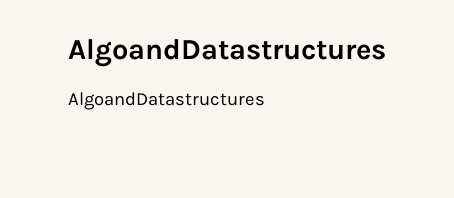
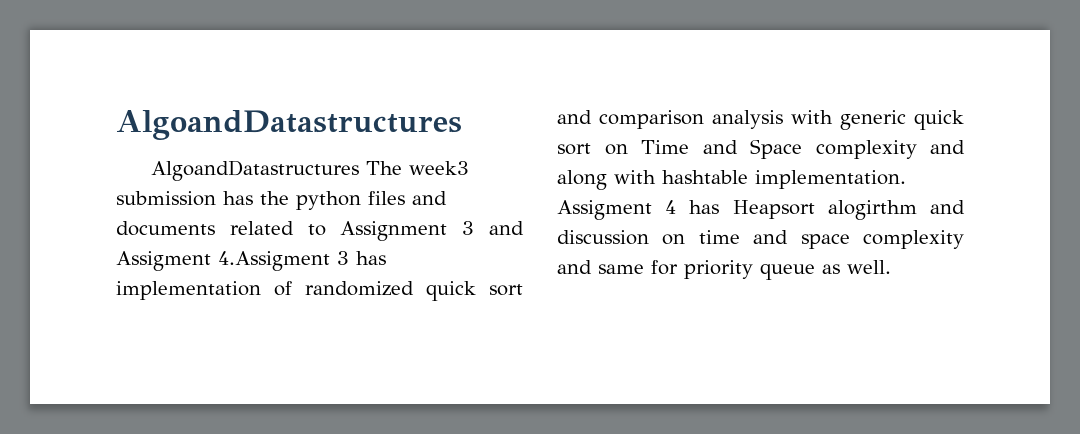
(265, 101) none -> [365,161,469,175] [116,191,447,210] [116,221,524,241] [116,251,386,271] [116,281,523,301] [557,110,964,130] [557,139,965,159] [557,170,906,190] [557,200,965,220] [557,230,964,249] [557,260,891,280] The week3 submission has the python files and documents related to Assignment 3 and Assigment 4.Assigment 3 has implementation of randomized quick sort and comparison analysis with generic quick sort on Time and Space complexity and along with hashtable implementation. Assigment 4 has Heapsort alogirthm and discussion on time and space complexity and same for priority queue as well.

